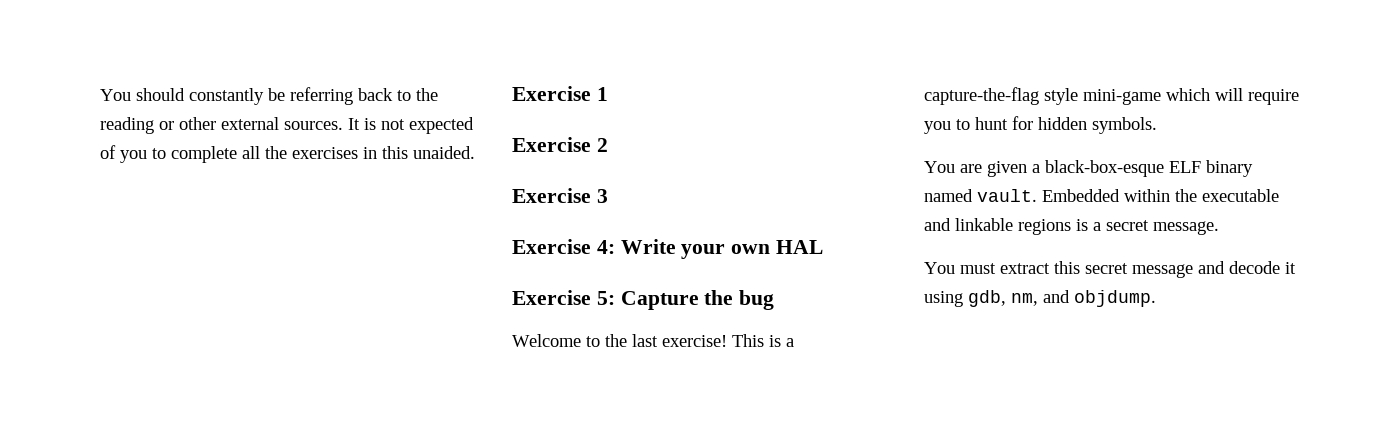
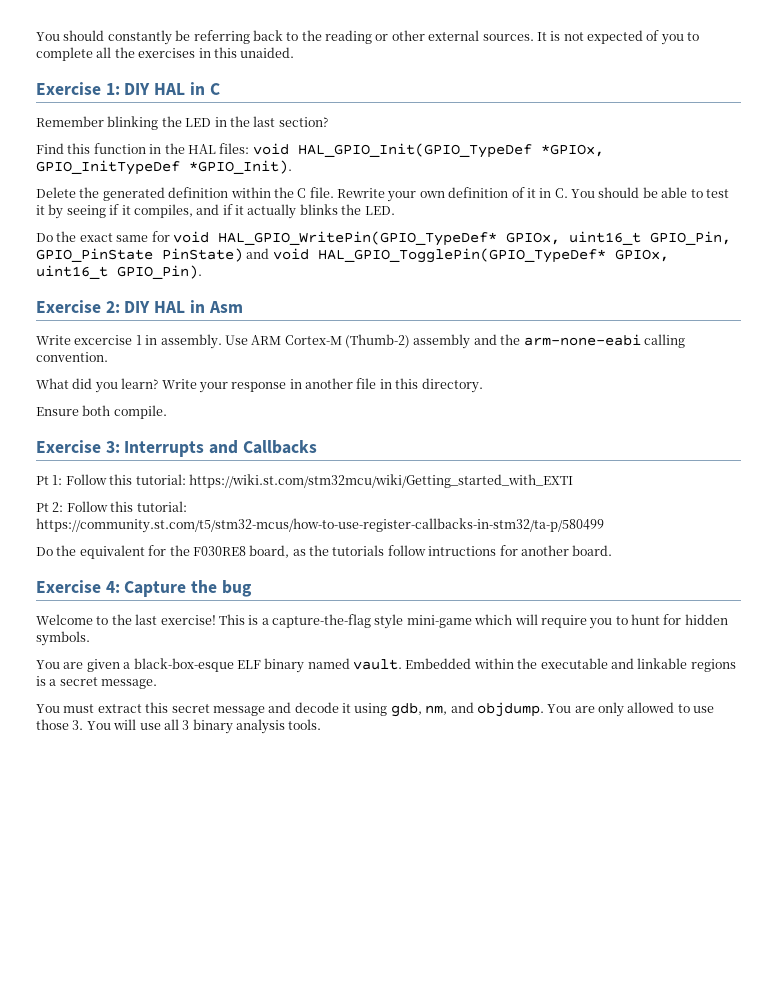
[596,87,608,101] [512,137,608,152] [512,188,608,203] [512,239,824,259] [512,290,615,305] 1 // Exercise 2 // Exercise 3 // Exercise 4: Write your own HAL // Exercise 5: -> [105,82,220,95] [36,116,328,130] [36,143,604,158] [36,160,292,175] [36,187,729,202] [36,204,395,219] [36,231,731,246] [36,248,669,263] [36,265,202,279] [36,300,243,313] [36,334,685,349] [36,352,108,362] [36,378,483,393] [36,405,167,419] [36,440,317,457] [36,474,573,488] [36,501,187,512] [36,518,604,533] [36,545,613,559] [36,580,120,593] 1: DIY HAL in C // Remember blinking the LED in the last section? // Find this function in the HAL files: void HAL_GPIO_Init(GPIO_TypeDef *GPIOx, GPIO_InitTypeDef *GPIO_Init). // Delete the generated definition within the C file. Rewrite your own definition of it in C. You should be able to test it by seeing if it compiles, and if it actually blinks the LED. // Do the exact same for void HAL_GPIO_WritePin(GPIO_TypeDef* GPIOx, uint16_t GPIO_Pin, GPIO_PinState PinState) and void HAL_GPIO_TogglePin(GPIO_TypeDef* GPIOx, uint16_t GPIO_Pin). // Exercise 2: DIY HAL in Asm // Write excercise 1 in assembly. Use ARM Cortex-M (Thumb-2) assembly and the arm-none-eabi calling convention. // What did you learn? Write your response in another file in this directory. // Ensure both compile. // Exercise 3: Interrupts and Callbacks // Pt 1: Follow this tutorial: https://wiki.st.com/stm32mcu/wiki/Getting_started_with_EXTI // Pt 2: Follow this tutorial: https://community.st.com/t5/stm32-mcus/how-to-use-register-callbacks-in-stm32/ta-p/580499 // Do the equivalent for the F030RE8 board, as the tutorials follow intructions for another board. // Exercise 4:
(1156, 298) none -> [547,702,715,717] [36,719,322,734] You are only allowed to use those 3. You will use all 3 binary analysis tools.

